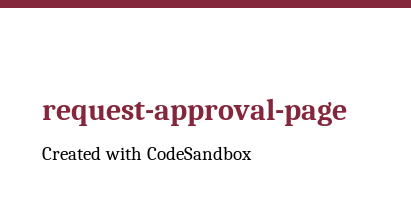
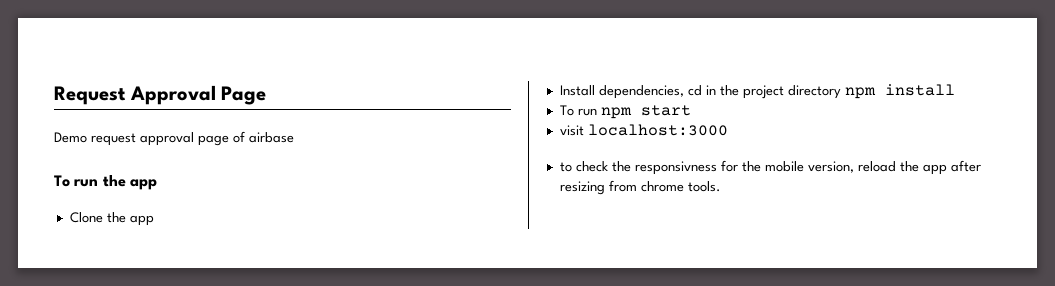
[42,98,347,126] [42,146,253,160] request-approval-page // Created with CodeSandbox -> [54,85,267,105] [54,131,294,146] [54,175,157,190] [69,212,154,226] [559,84,955,99] [559,105,691,119] [559,124,728,136] [559,160,981,175] [559,180,721,195] Request Approval Page // Demo request approval page of airbase // To run the app // Clone the app // Install dependencies, cd in the project directory npm install // To run npm start // visit localhost:3000 // to check the responsivness for the mobile version, reload the app after resizing from chrome tools.

